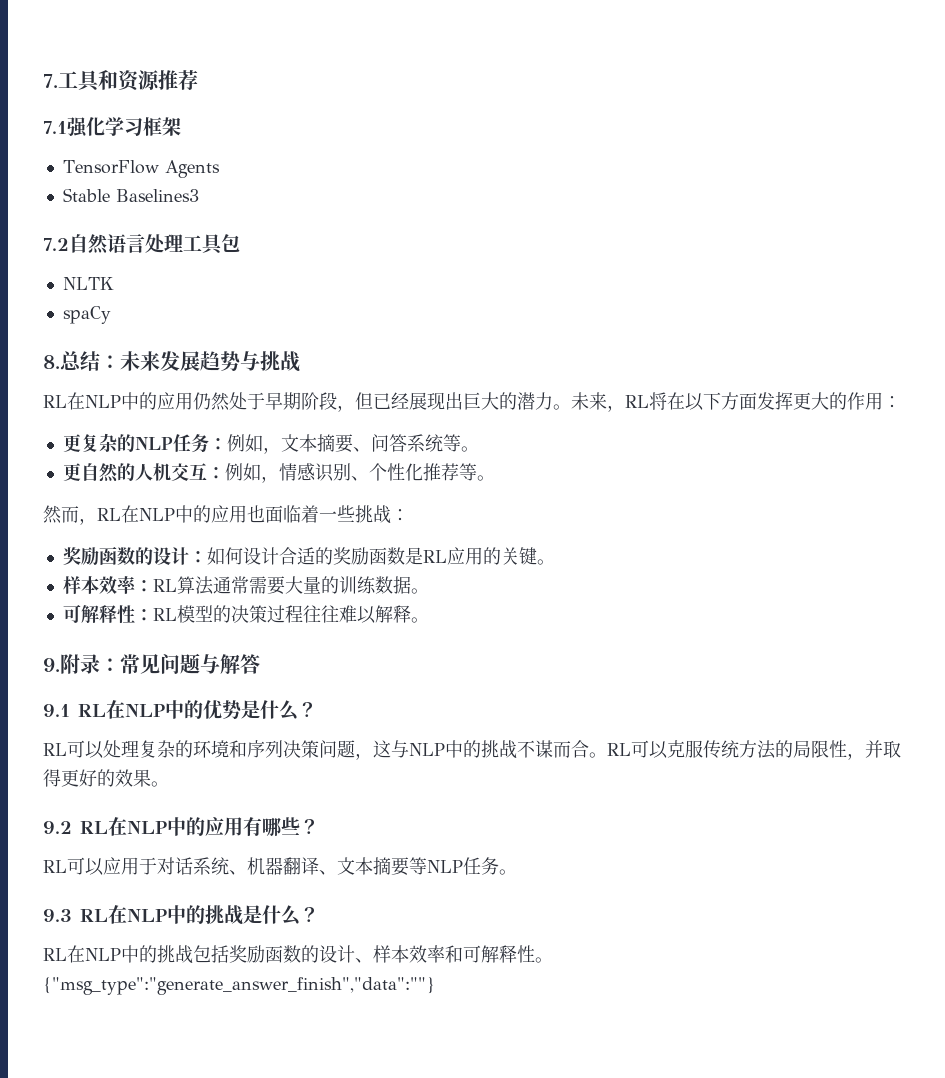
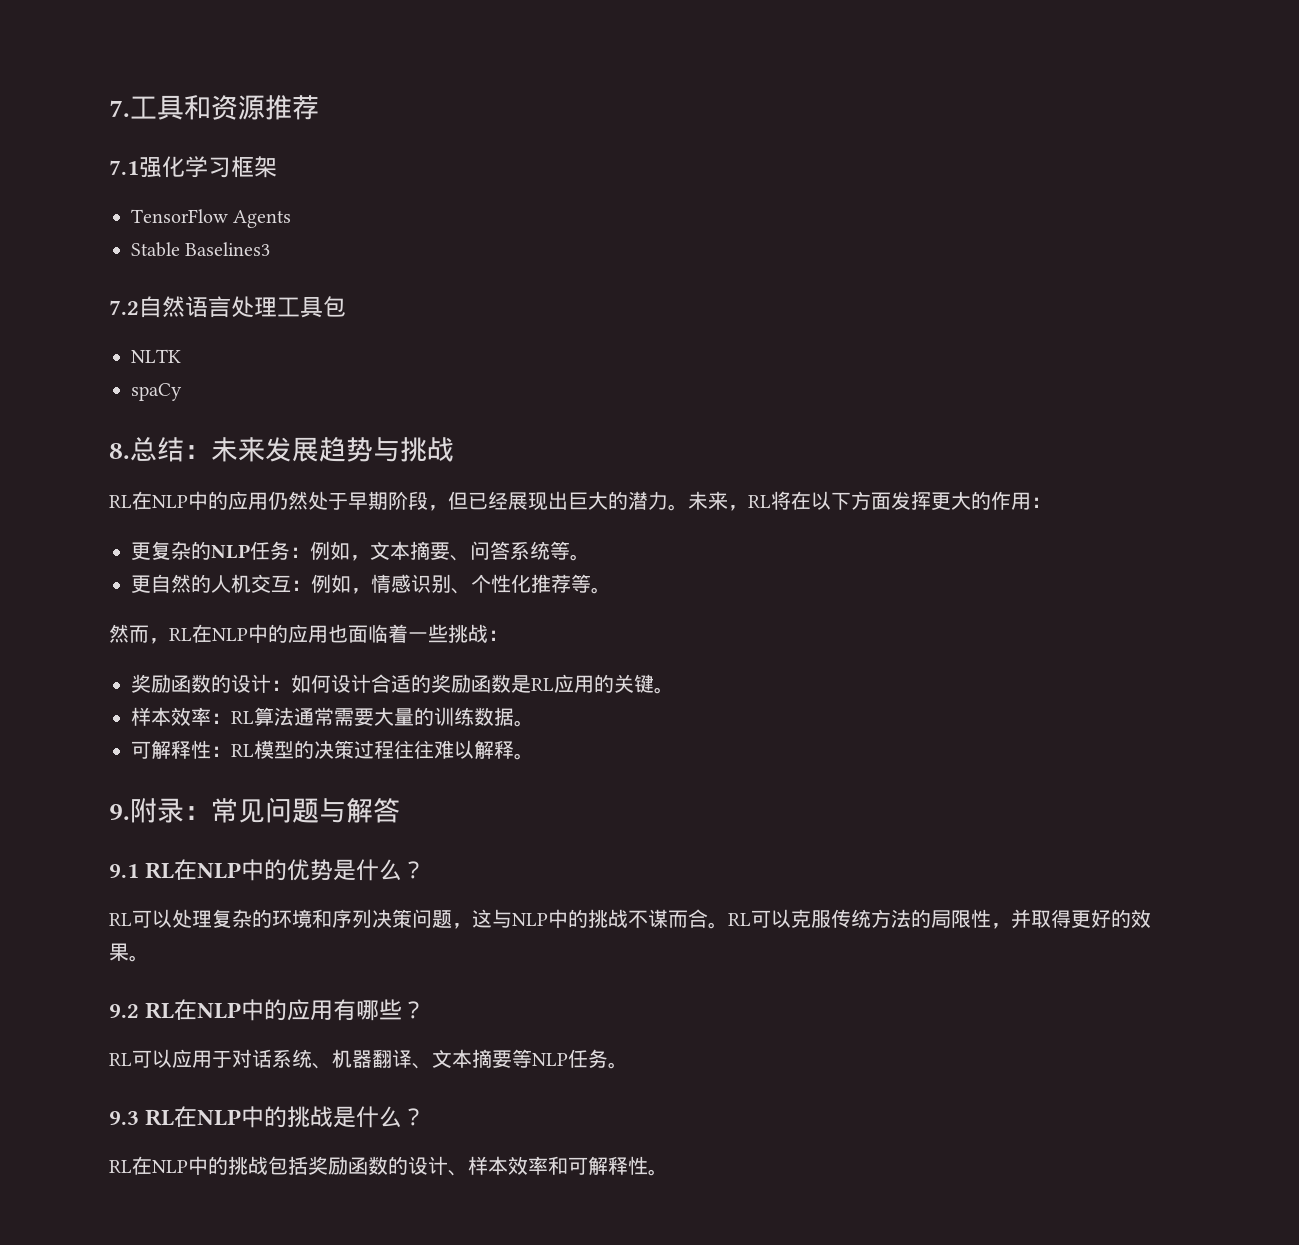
[43,977,435,995] {"msg_type":"generate_answer_finish","data":""} -> (668, 1172) none

